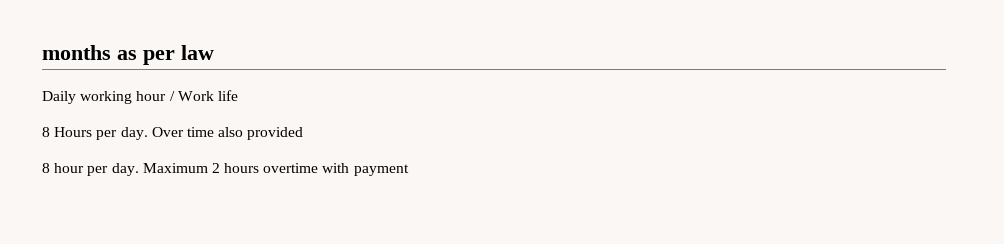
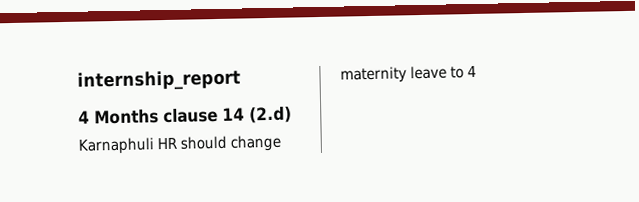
[42,45,214,65] [42,90,238,104] [42,127,304,140] [42,163,409,176] months as per law // Daily working hour / Work life // 8 Hours per day. Over time also provided // 8 hour per day. Maximum 2 hours overtime with payment -> [77,69,241,92] [78,106,292,125] [78,134,281,155] [340,65,477,84] internship_report // 4 Months clause 14 (2.d) // Karnaphuli HR should change maternity leave to 4

